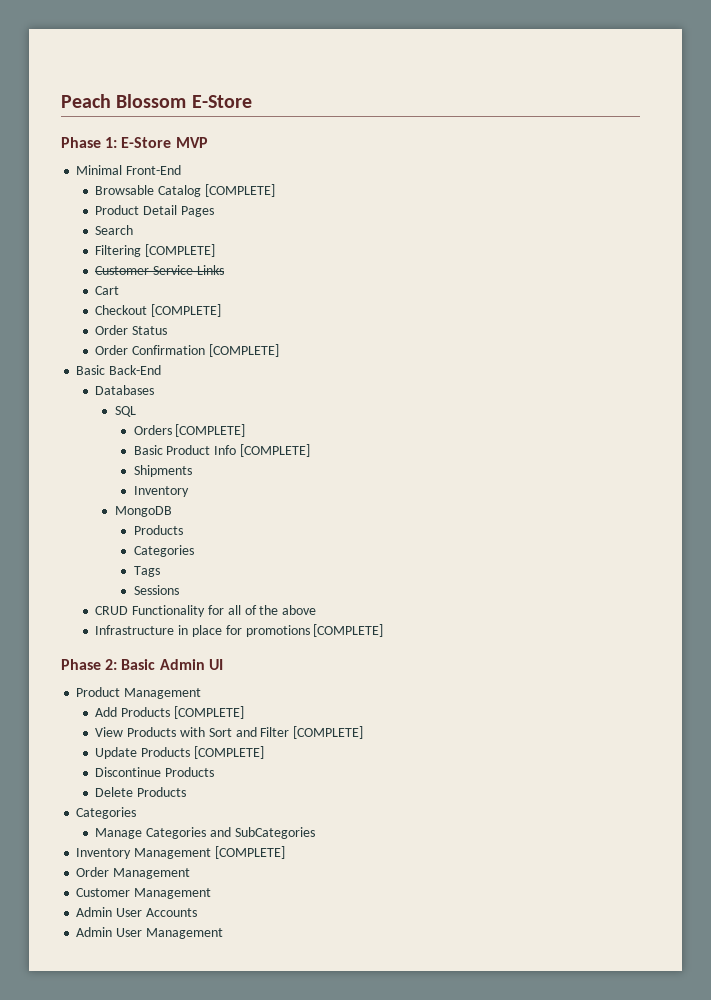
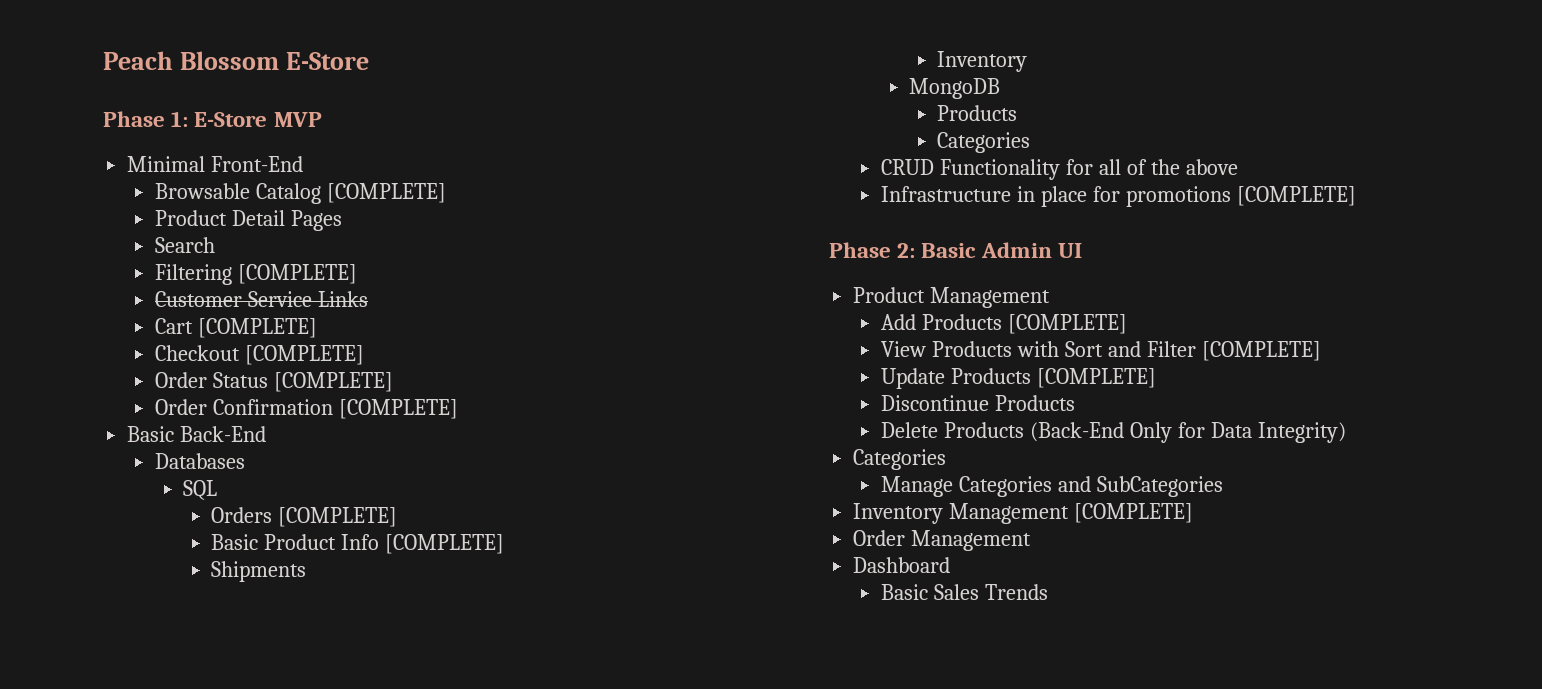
(120, 290) none -> [198,318,318,338] [COMPLETE]
(168, 330) none -> [274,372,394,392] [COMPLETE]
[133,566,160,577] [133,585,179,595] // Tags // Sessions -> (1031, 142) none
(187, 792) none -> [1030,422,1346,443] (Back-End Only for Data Integrity)
[76,888,212,899] [76,907,197,917] [76,927,223,939] Customer Management // Admin User Accounts // Admin User Management -> [853,557,951,573] [881,584,1049,600] Dashboard // Basic Sales Trends

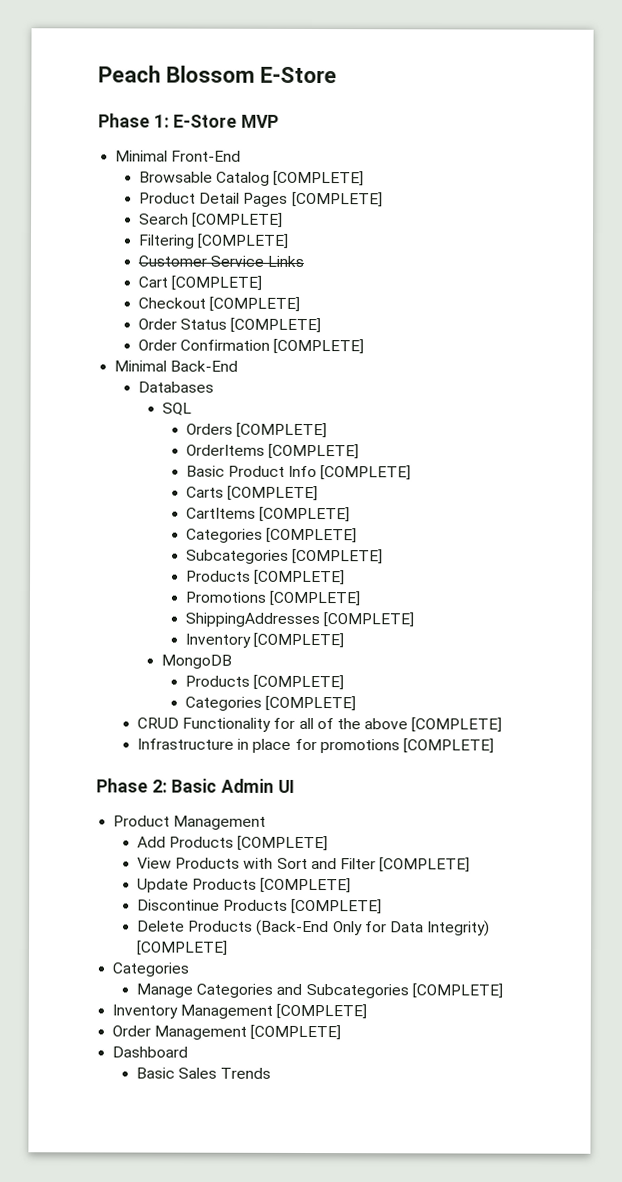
(343, 220) none -> [291,191,383,208] [COMPLETE]
(216, 245) none -> [192,212,284,228] [COMPLETE]
[127,426,175,442] Basic -> [114,360,168,372] Minimal
(398, 517) none -> [185,443,359,460] // OrderItems [COMPLETE]
[211,561,307,582] [937,51,1028,72] Shipments // Inventory -> [185,485,318,502] [185,506,350,523] [185,527,357,544] [185,548,383,565] [185,569,345,586] [184,590,360,607] [184,612,414,628] [184,632,344,649] Carts [COMPLETE] // CartItems [COMPLETE] // Categories [COMPLETE] // Subcategories [COMPLETE] // Products [COMPLETE] // Promotions [COMPLETE] // ShippingAddresses [COMPLETE] // Inventory [COMPLETE]
[937,132,1031,153] // Categories -> [252,674,344,691] [184,695,356,712] [COMPLETE] // Categories [COMPLETE]
(1238, 167) none -> [411,717,503,733] [COMPLETE]
(1076, 403) none -> [291,898,383,915] [COMPLETE]
(1346, 432) none -> [135,940,228,956] [COMPLETE]
[1097,476,1224,497] SubCategories -> [305,983,503,999] Subcategories [COMPLETE]
(1032, 540) none -> [250,1024,342,1041] [COMPLETE]

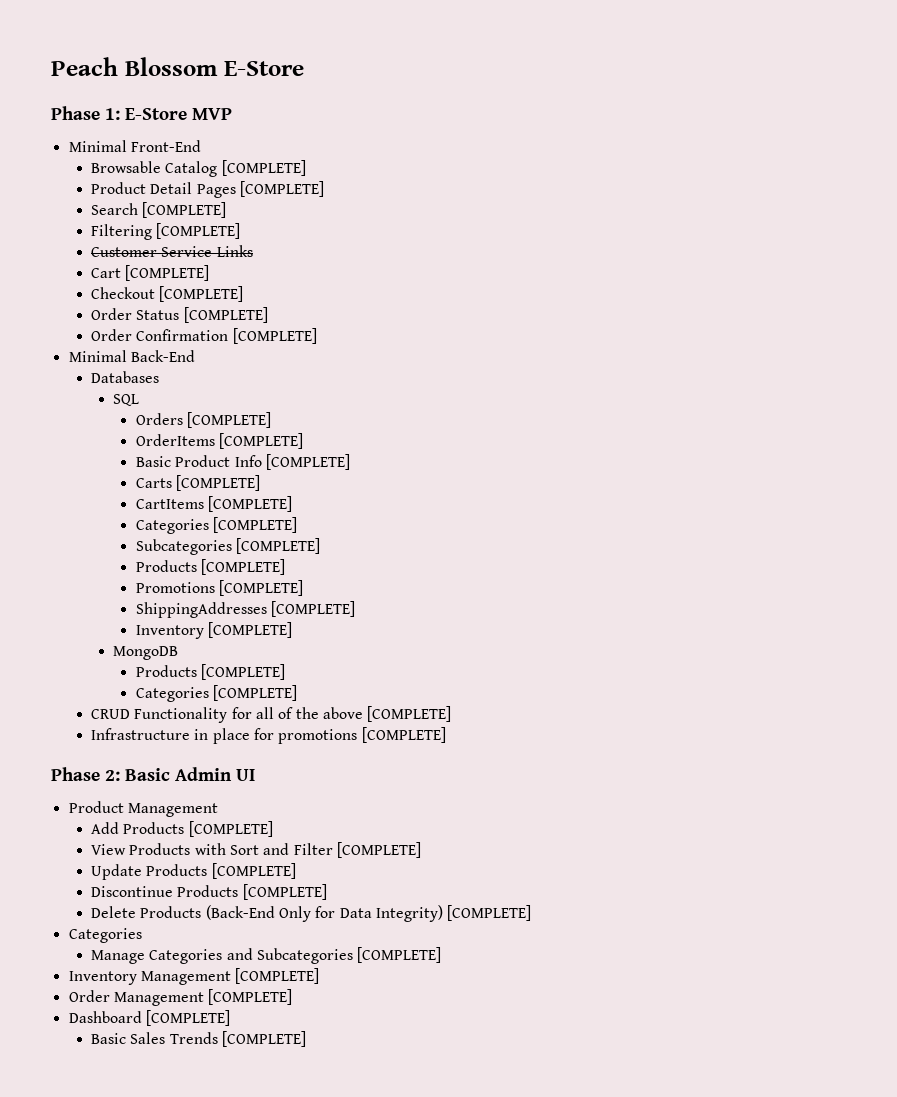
(189, 1052) none -> [145,1010,230,1026] [COMPLETE]
(272, 1073) none -> [221,1031,306,1047] [COMPLETE]

